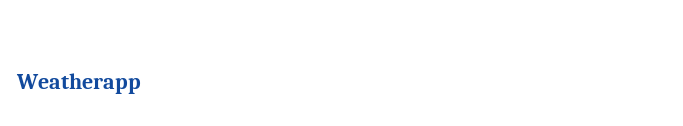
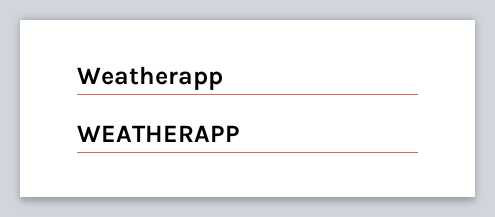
(141, 83) none -> [77,125,240,142] // WEATHERAPP

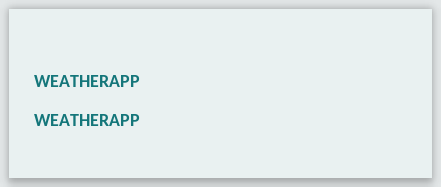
[77,66,223,90] Weatherapp -> [34,75,140,87] WEATHERAPP

